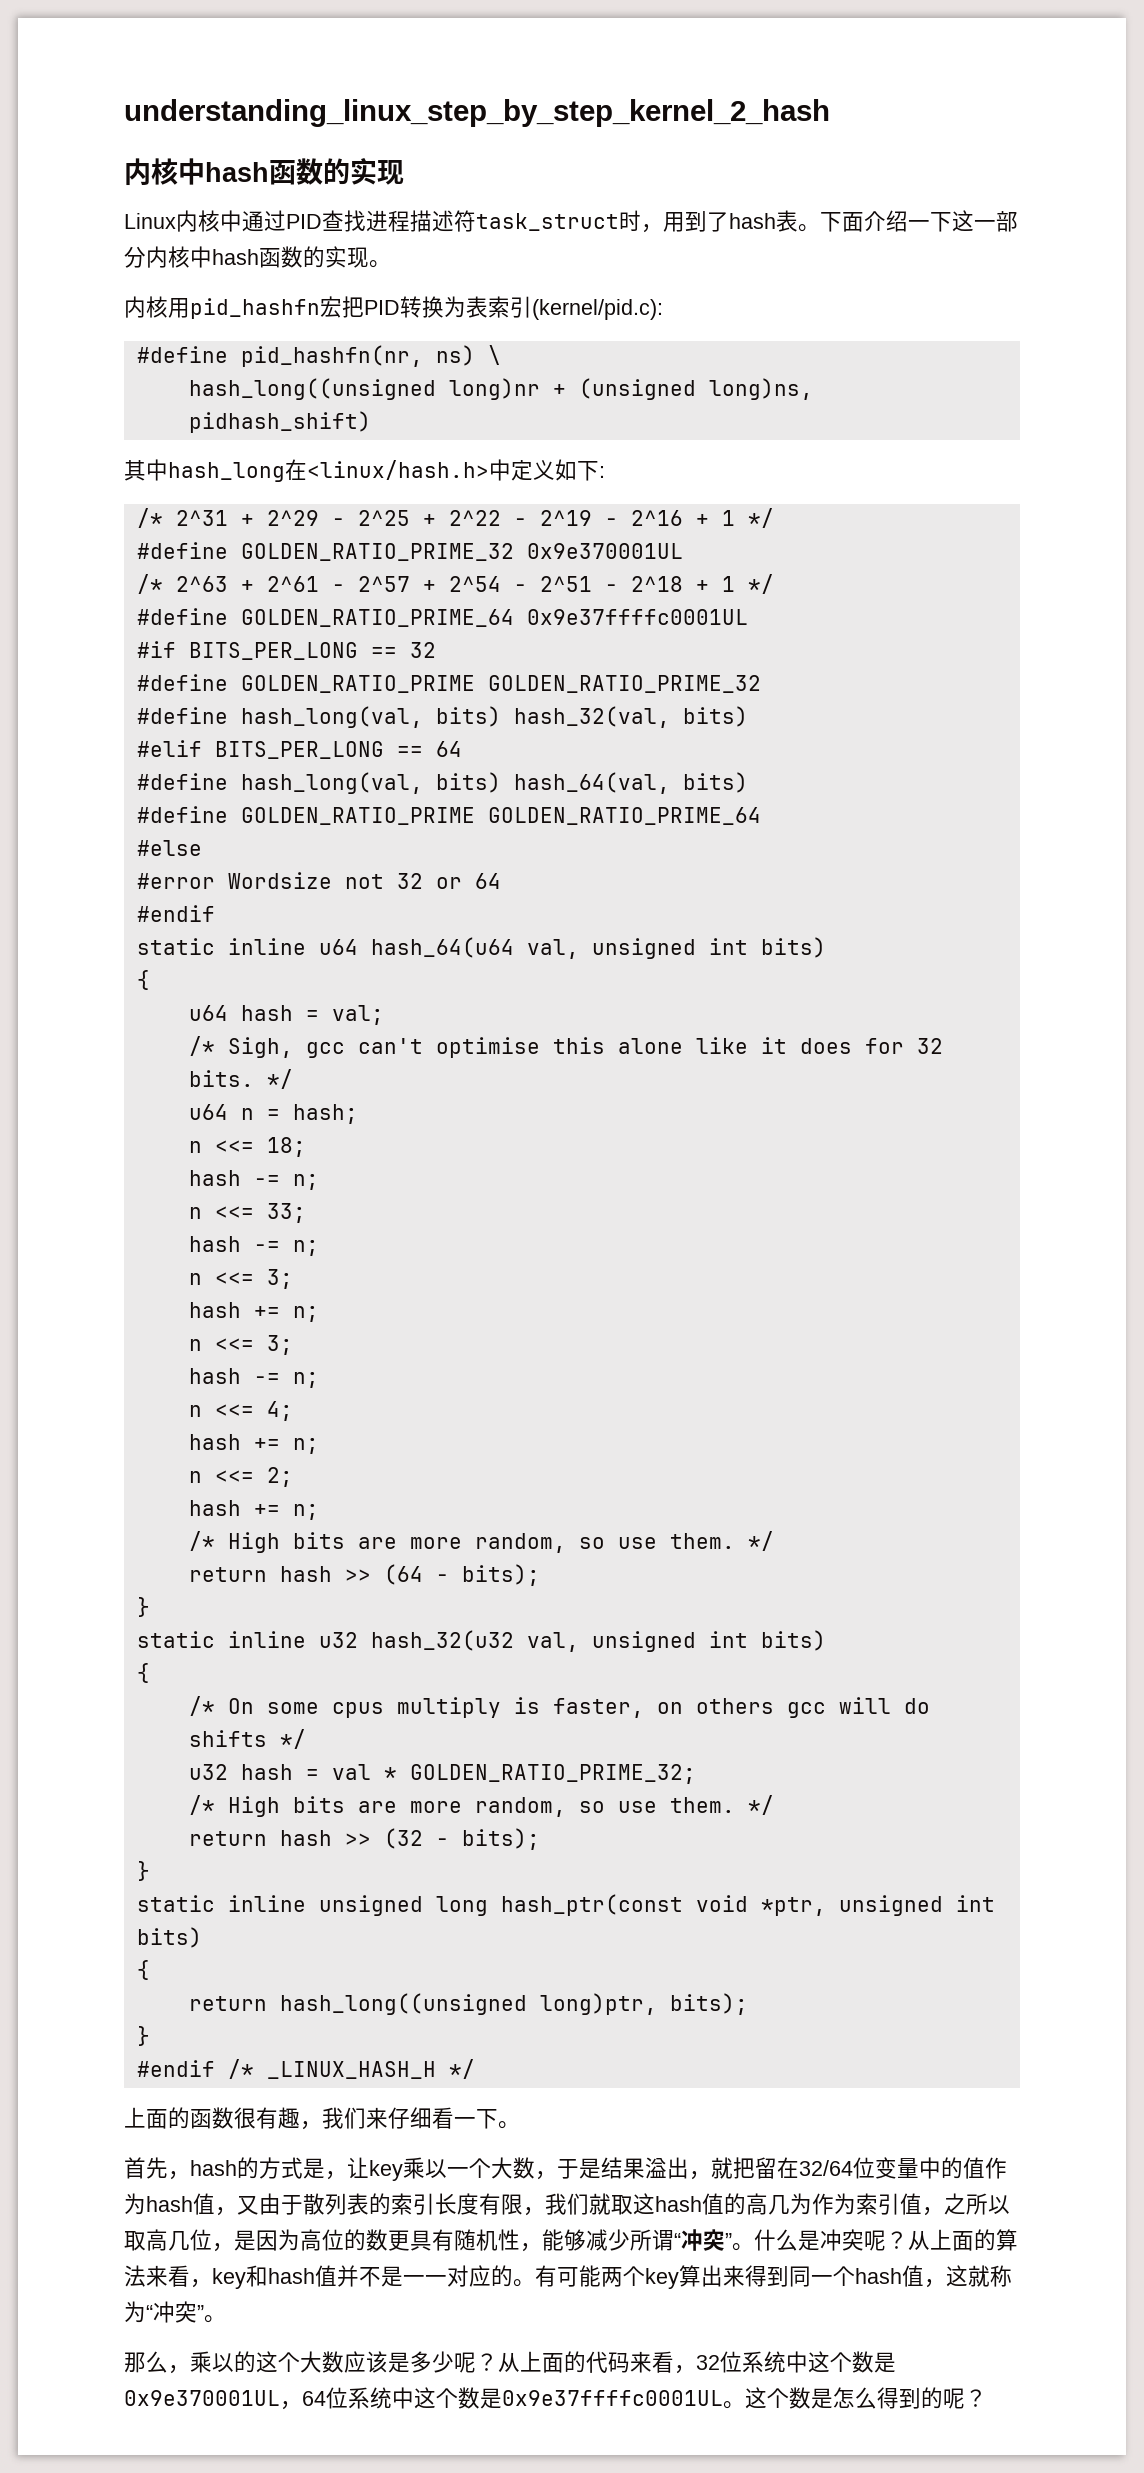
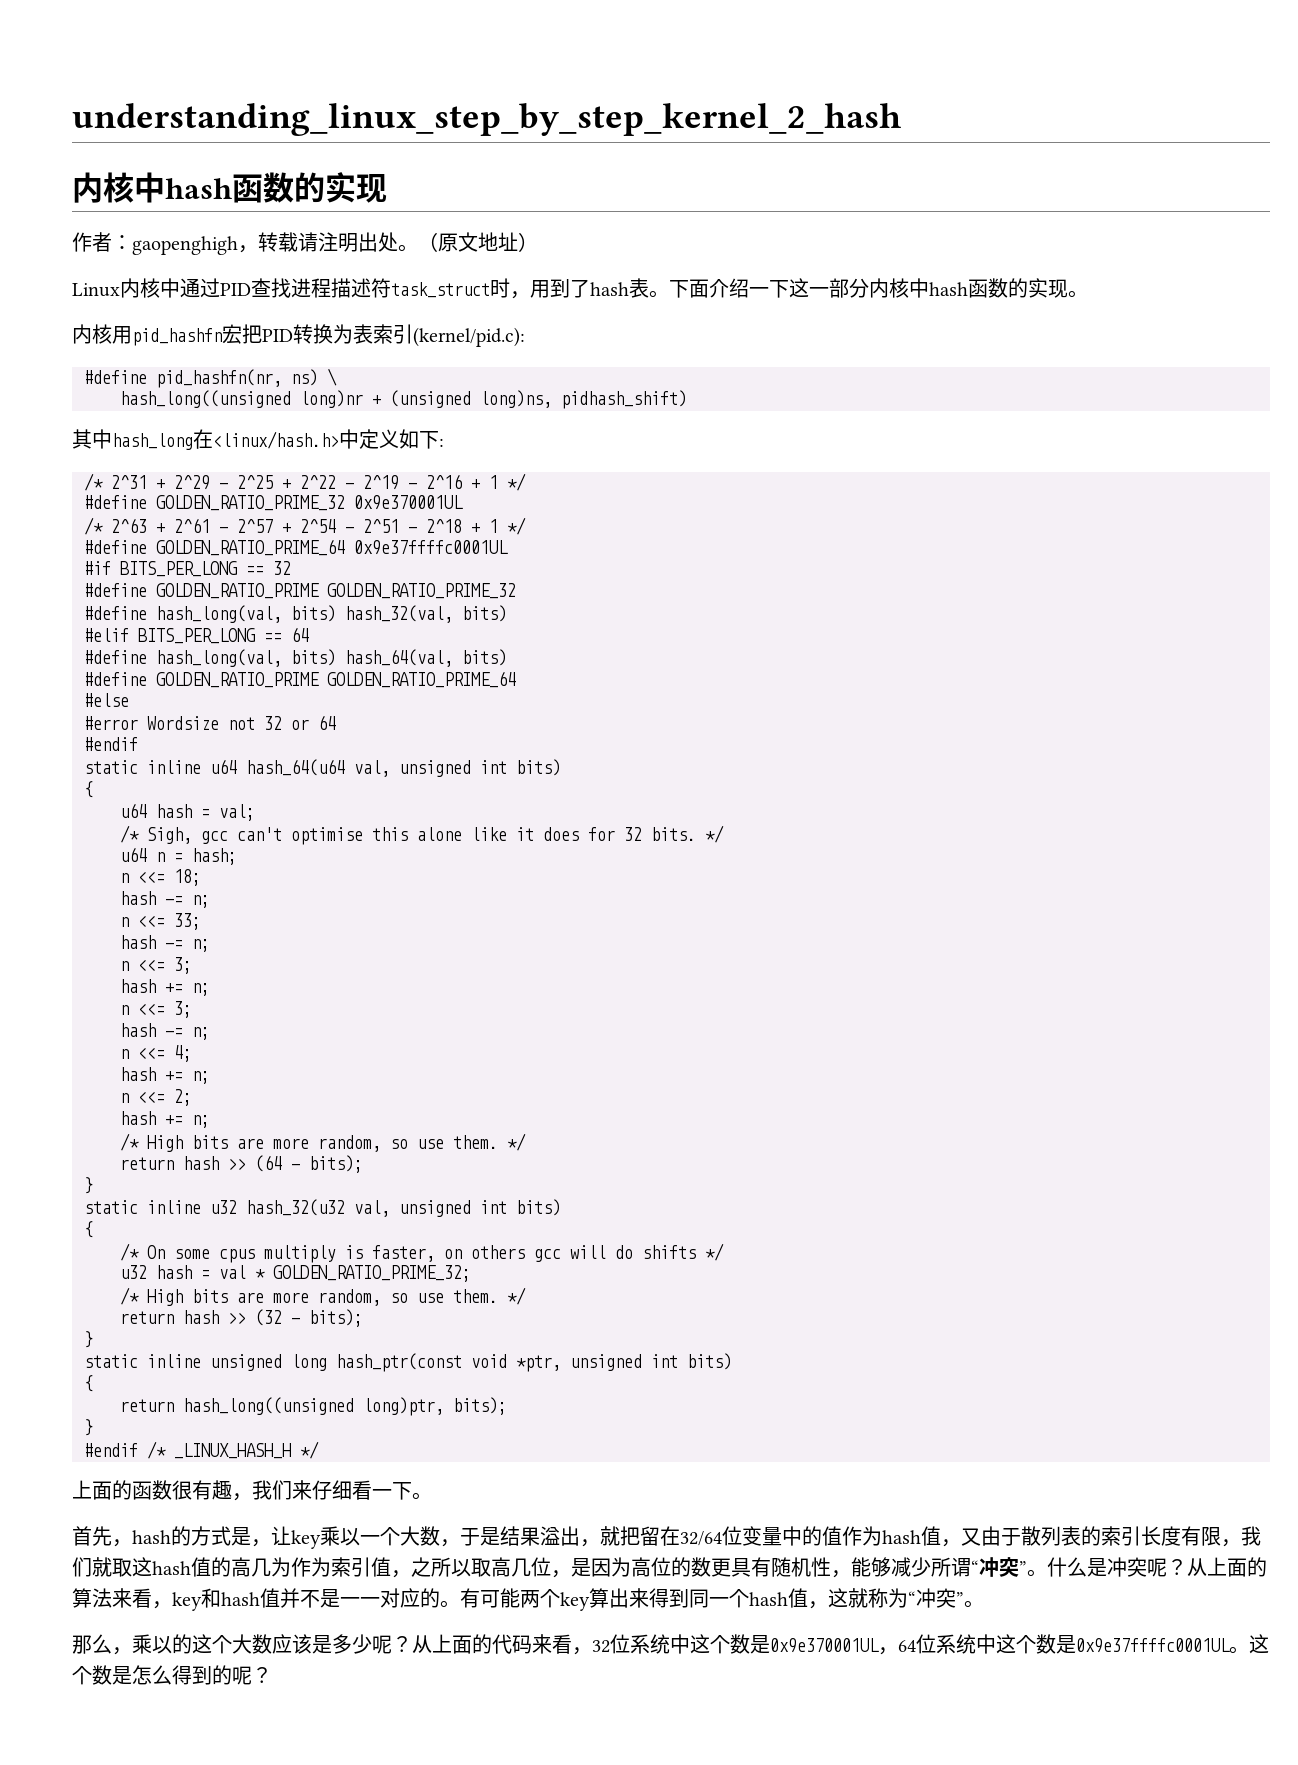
(404, 172) none -> [72,232,538,255] // 作者：gaopenghigh，转载请注明出处。（原文地址）

